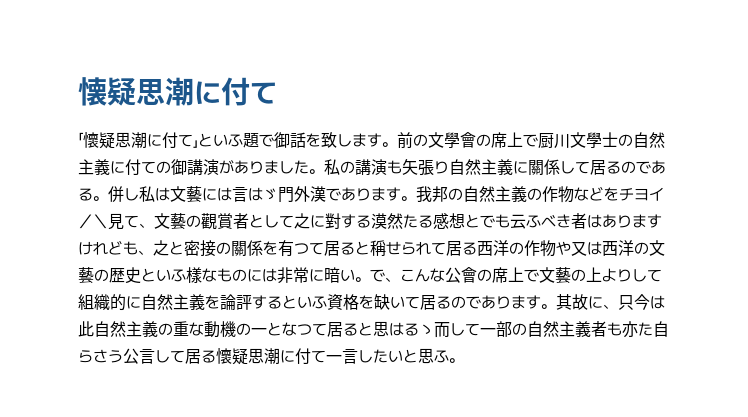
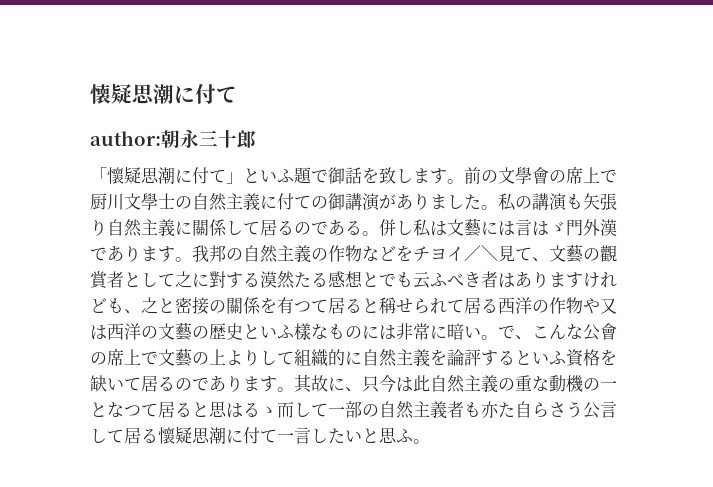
(277, 93) none -> [90,129,256,149] // author:朝永三十郎

